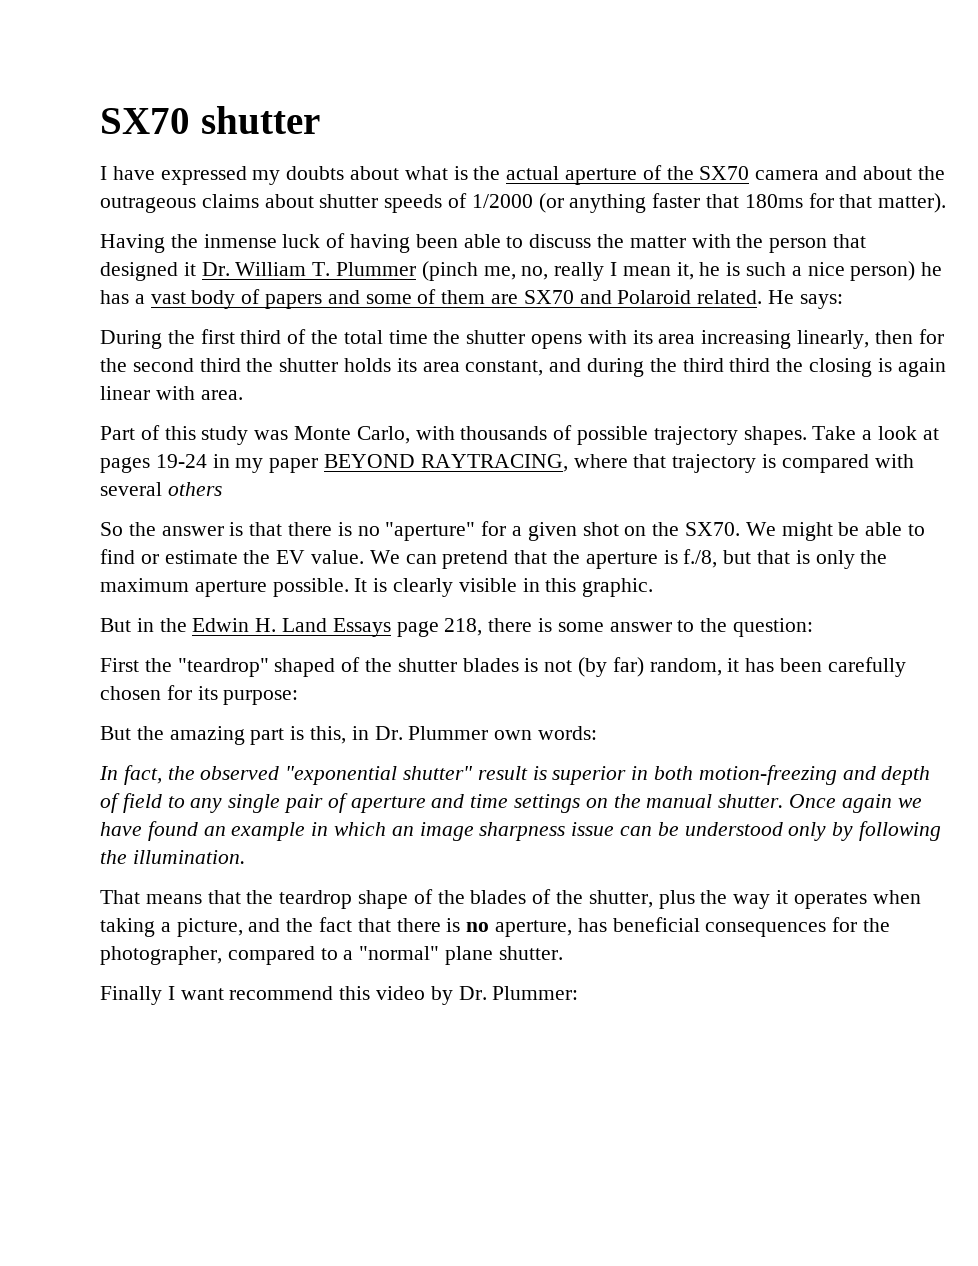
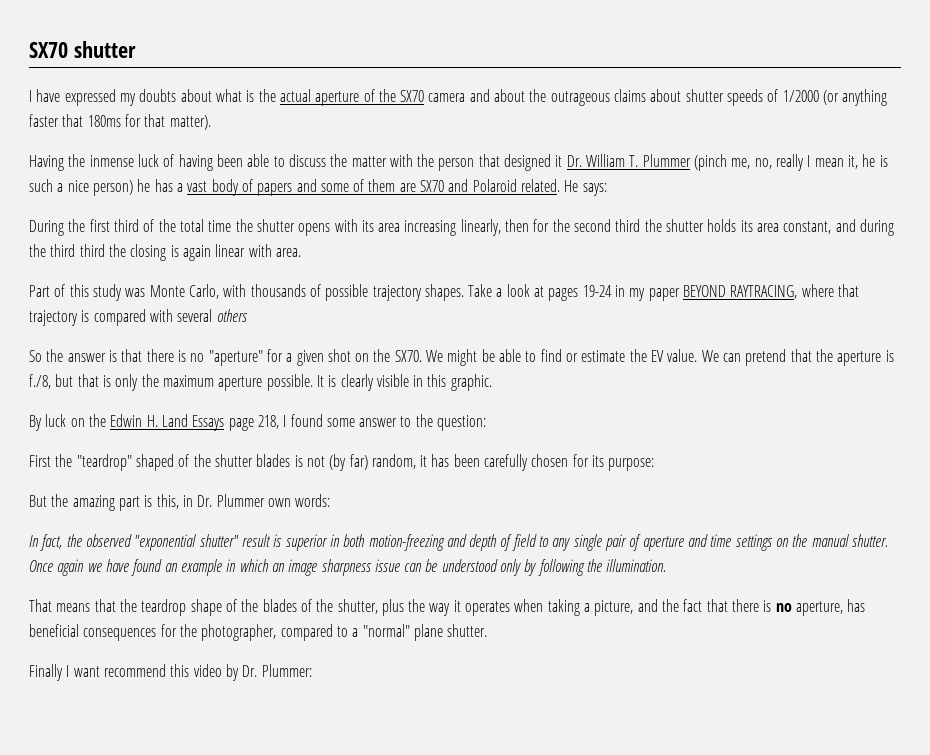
[100,618,154,632] But in -> [29,414,85,431] By luck on
[488,618,553,632] there is -> [283,414,323,427] I found

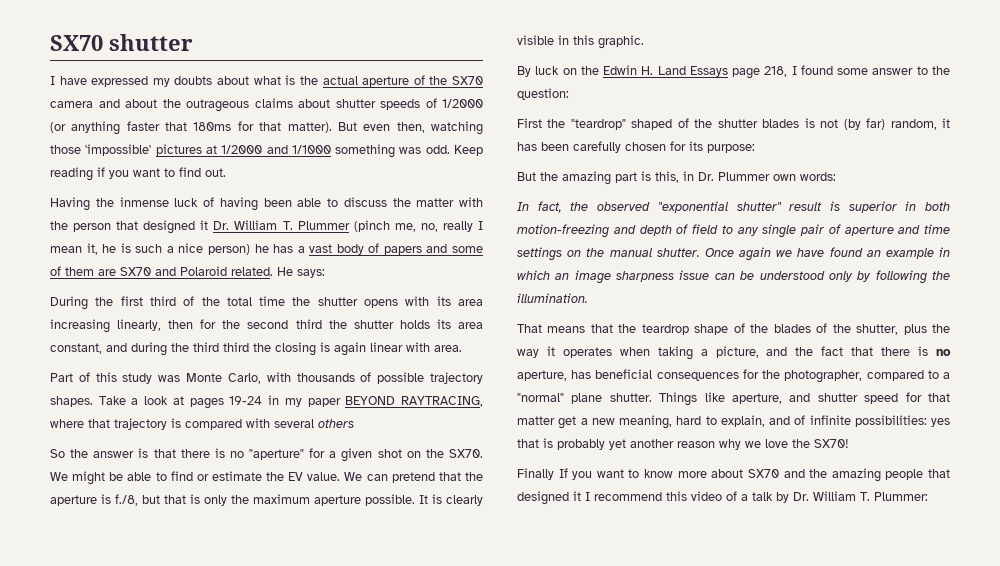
(211, 122) none -> [337,121,484,135] [50,144,484,158] [50,167,226,181] But even then, watching those 'impossible' pictures at 1/2000 and 1/1000 something was odd. Keep reading if you want to find out.
[29,664,258,681] // Finally I want recommend this video by Dr. -> [659,392,950,406] [517,415,950,429] [517,438,849,450] [517,468,951,482] [517,491,870,505] Things like aperture, and shutter speed for that matter get a new meaning, hard to explain, and of infinite possibilities: yes that is probably yet another reason why we love the SX70! // Finally If you want to know more about SX70 and the amazing people that designed it I recommend this video of a talk by Dr. William T.

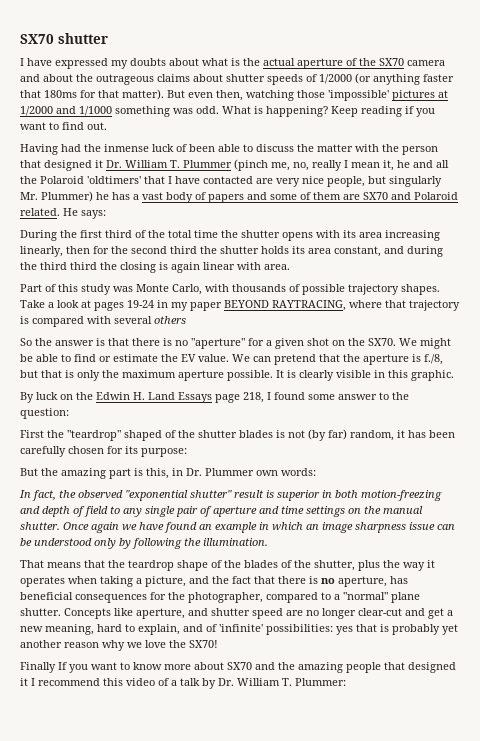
(450, 149) none -> [222,106,328,117] What is happening?
(90, 204) none -> [61,144,81,152] had
[219,197,258,211] having -> (187, 148) none
[120,243,250,255] is such a nice person) -> [413,160,449,168] [20,176,442,187] [20,191,93,202] and all the Polaroid 'oldtimers' that I have contacted are very nice people, but singularly Mr. Plummer)
[659,392,698,406] Things -> [64,608,111,619] Concepts
[905,392,950,402] [517,416,555,425] for that matter -> [286,608,425,619] are no longer clear-cut and
[809,415,851,425] infinite -> [219,624,263,632] 'infinite'

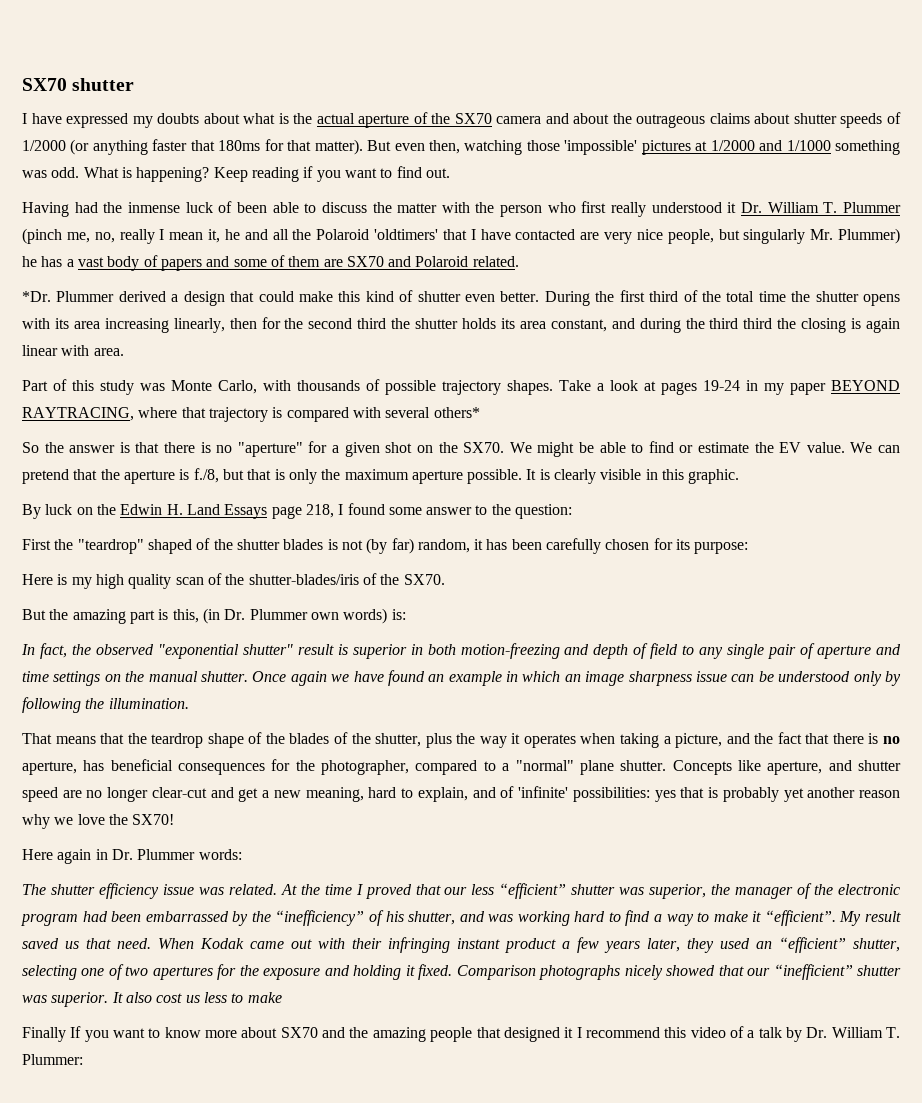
[20,160,92,171] that designed -> [547,201,722,217] who first really understood
[63,208,106,219] He says: // -> [22,290,540,306] // *Dr. Plummer derived a design that could make this kind of shutter even better.
[154,316,186,324] others -> [433,407,480,418] others*
(187, 452) none -> [22,573,445,589] // Here is my high quality scan of the shutter-blades/iris of the SX70.
[172,468,183,476] in -> [202,608,220,624] (in
[281,468,316,476] words: -> [343,608,406,624] words) is:
(218, 644) none -> [22,849,242,864] [22,883,901,899] [21,910,902,926] [22,937,900,953] [22,964,902,980] [22,992,282,1007] // Here again in Dr. Plummer words: // The shutter efficiency issue was related. At the time I proved that our less “efficient” shutter was superior, the manager of the electronic program had been embarrassed by the “inefficiency” of his shutter, and was working hard to find a way to make it “efficient”. My result saved us that need. When Kodak came out with their infringing instant product a few years later, they used an “efficient” shutter, selecting one of two apertures for the exposure and holding it fixed. Comparison photographs nicely showed that our “inefficient” shutter was superior. It also cost us less to make

